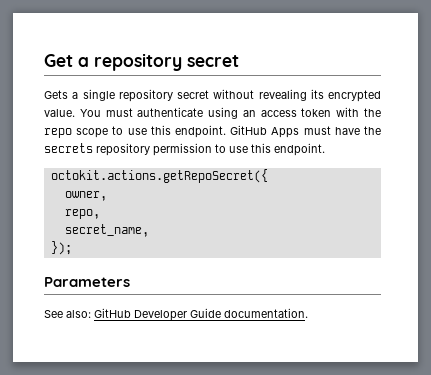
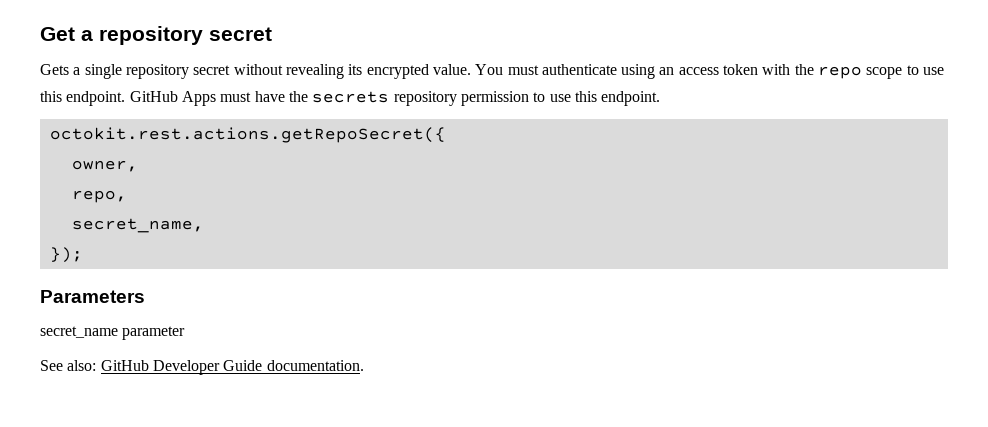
[50,169,268,183] octokit.actions.getRepoSecret({ -> [49,127,446,143] octokit.rest.actions.getRepoSecret({
(130, 282) none -> [40,326,186,340] // secret_name parameter

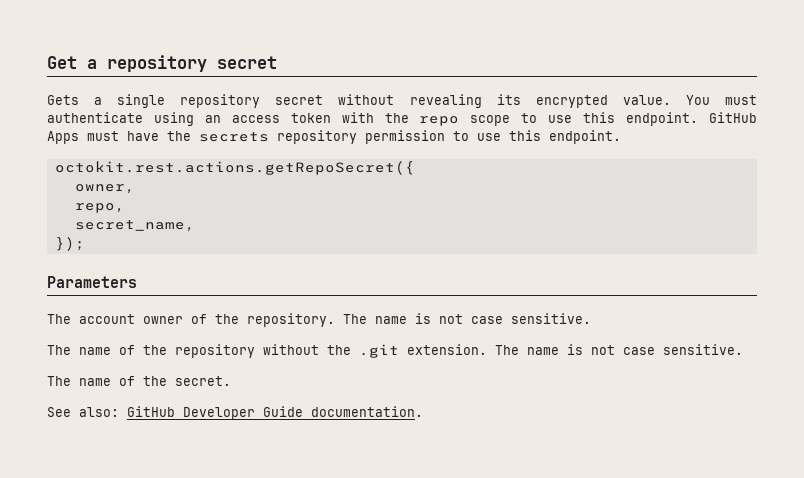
[40,326,186,340] secret_name parameter -> [47,313,591,327] [47,344,743,358] [47,376,231,386] The account owner of the repository. The name is not case sensitive. // The name of the repository without the .git extension. The name is not case sensitive. // The name of the secret.

